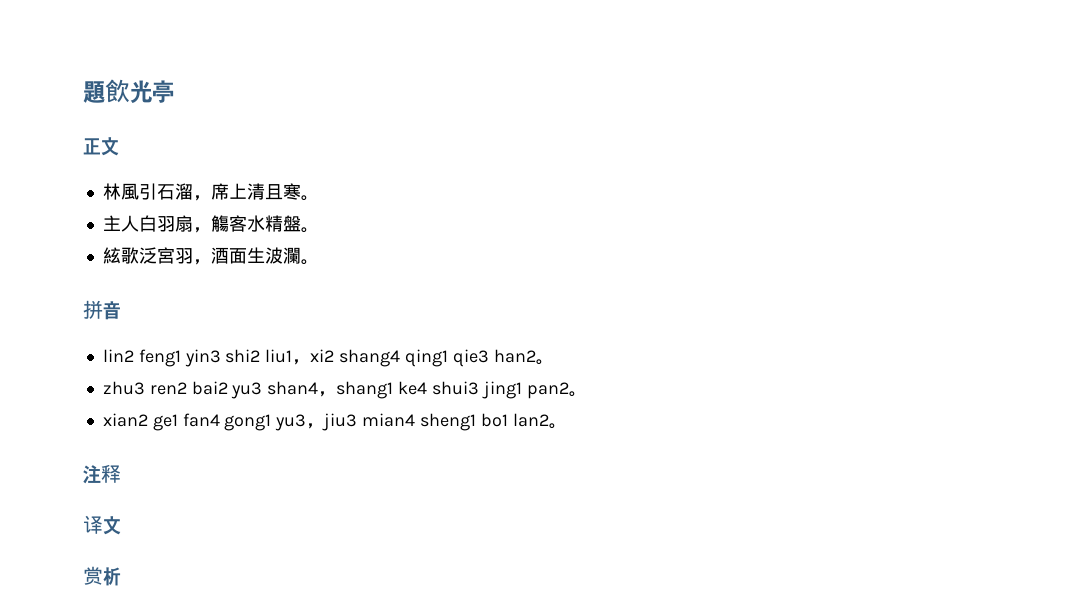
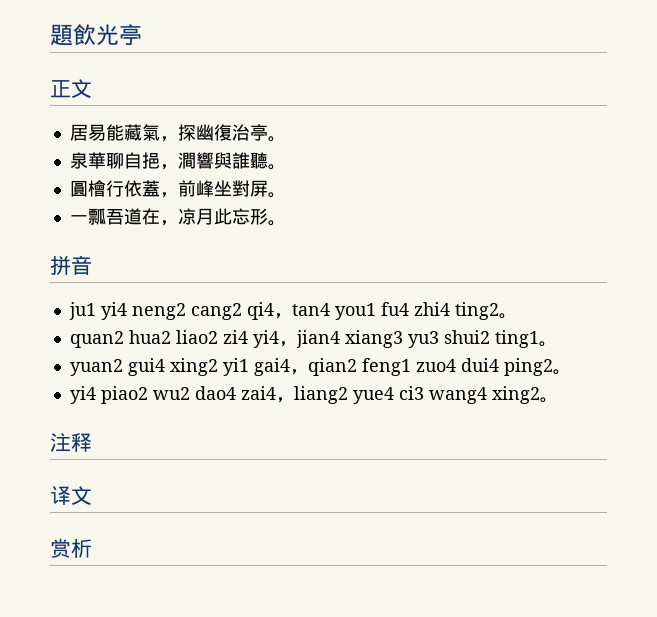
[102,183,319,201] [102,215,319,233] [102,247,319,265] [83,300,121,320] [102,349,554,367] [102,381,587,399] [102,413,549,431] 林風引石溜，席上清且寒。 // 主人白羽扇，觴客水精盤。 // 絃歌泛宮羽，酒面生波瀾。 // 拼音 // lin2 feng1 yin3 shi2 liu1，xi2 shang4 qing1 qie3 han2。 // zhu3 ren2 bai2 yu3 shan4，shang1 ke4 shui3 jing1 pan2。 // xian2 ge1 fan4 gong1 yu3，jiu3 mian4 sheng1 bo1 lan2 -> [69,124,286,142] [69,152,286,170] [69,180,286,198] [69,208,286,226] [50,255,92,275] [68,302,517,320] [69,330,557,348] [69,358,571,376] [69,386,540,404] 居易能藏氣，探幽復治亭。 // 泉華聊自挹，澗響與誰聽。 // 圓檜行依蓋，前峰坐對屏。 // 一瓢吾道在，凉月此忘形。 // 拼音 // ju1 yi4 neng2 cang2 qi4，tan4 you1 fu4 zhi4 ting2。 // quan2 hua2 liao2 zi4 yi4，jian4 xiang3 yu3 shui2 ting1。 // yuan2 gui4 xing2 yi1 gai4，qian2 feng1 zuo4 dui4 ping2。 // yi4 piao2 wu2 dao4 zai4，liang2 yue4 ci3 wang4 xing2

